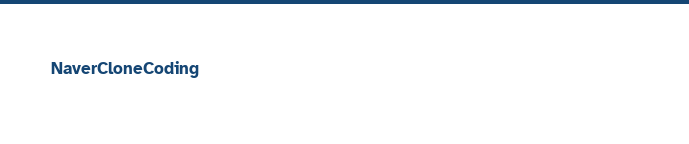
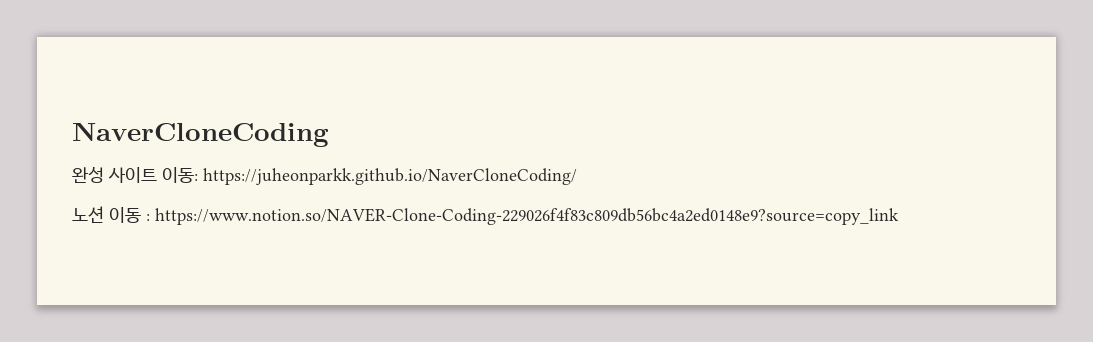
(199, 69) none -> [72,167,577,185] [72,206,899,225] // 완성 사이트 이동: https://juheonparkk.github.io/NaverCloneCoding/ // 노션 이동 : https://www.notion.so/NAVER-Clone-Coding-229026f4f83c809db56bc4a2ed0148e9?source=copy_link

